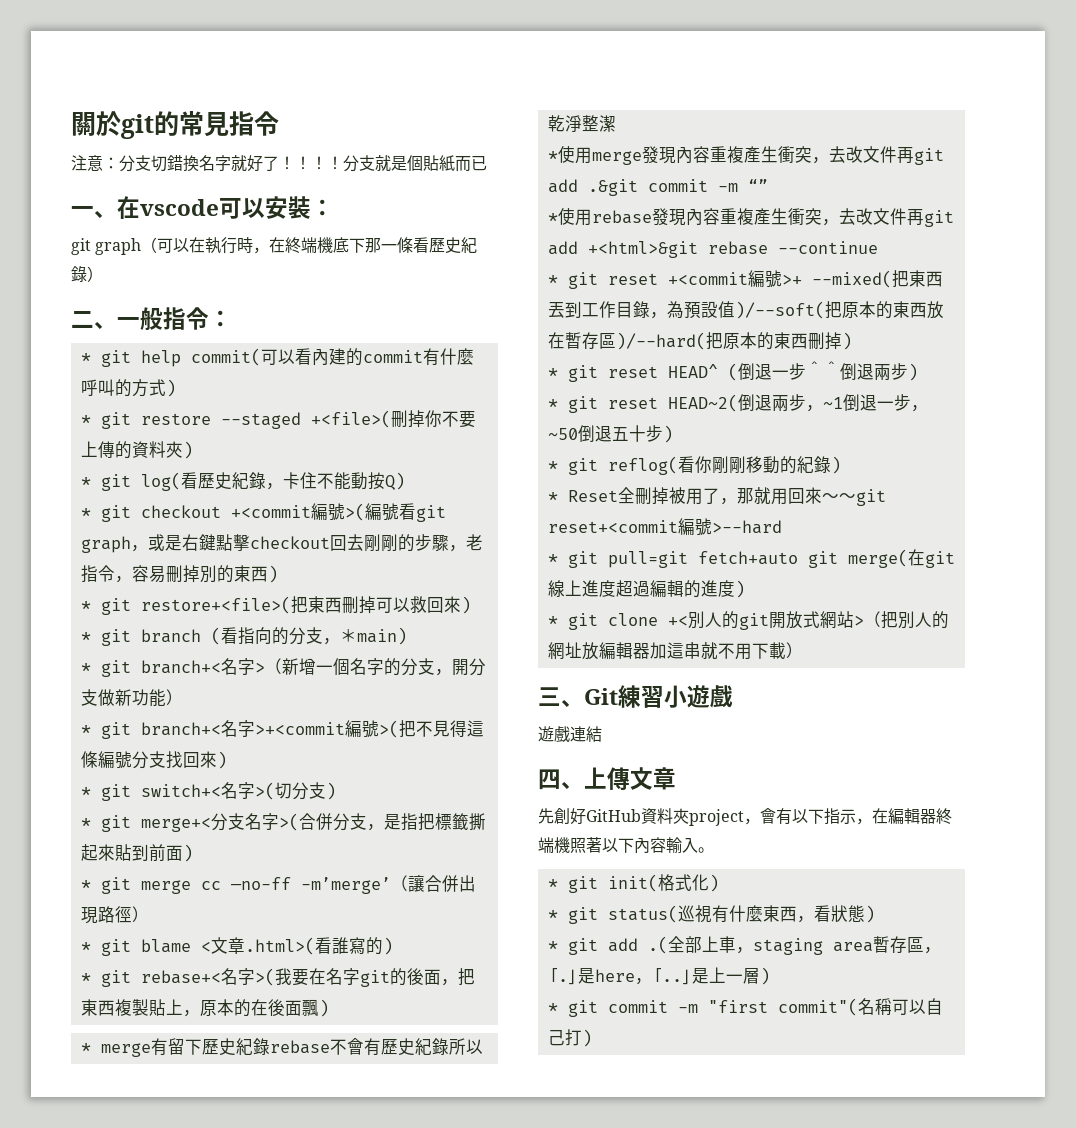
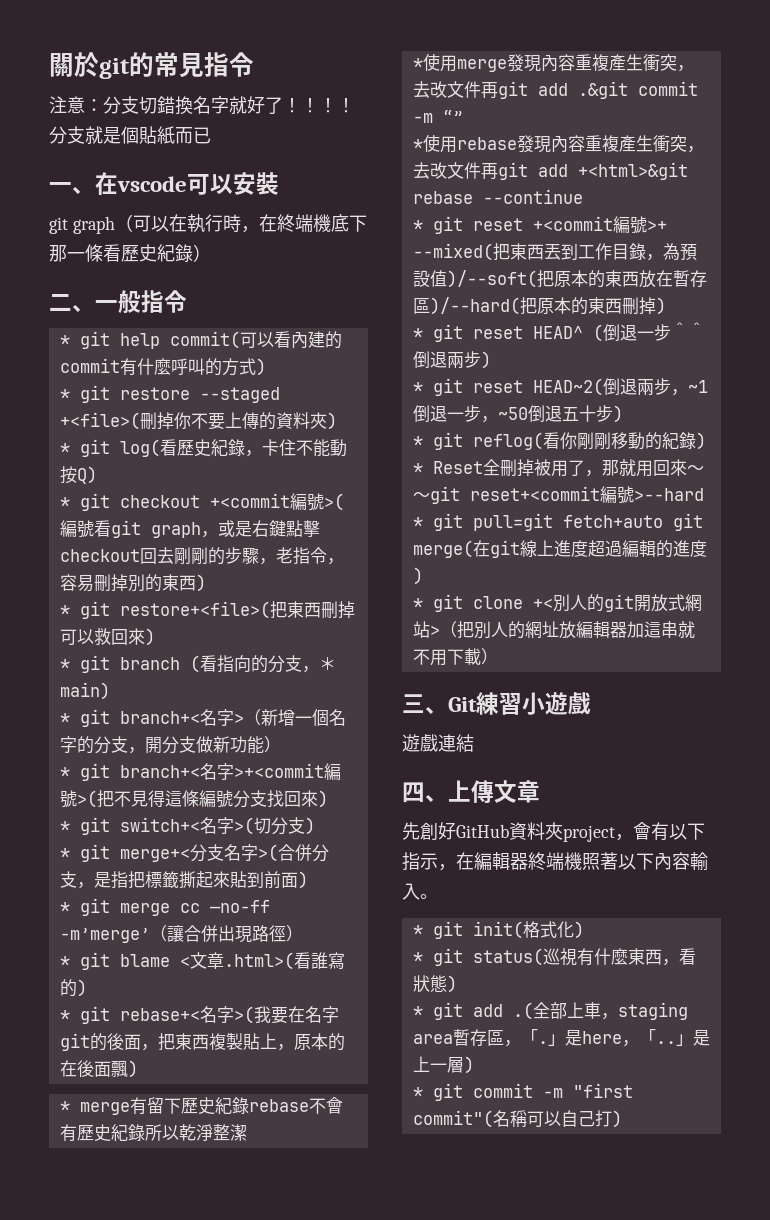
[311,199,334,216] ： -> (279, 183) none
[209,310,232,327] ： -> (187, 301) none

